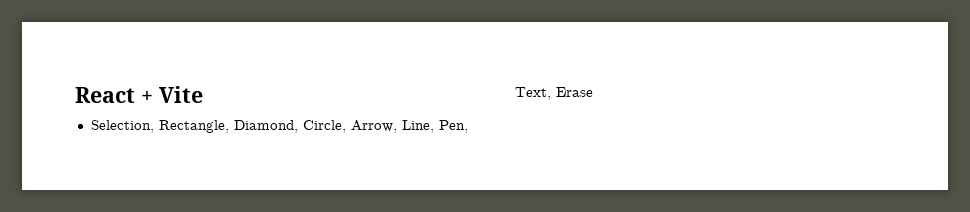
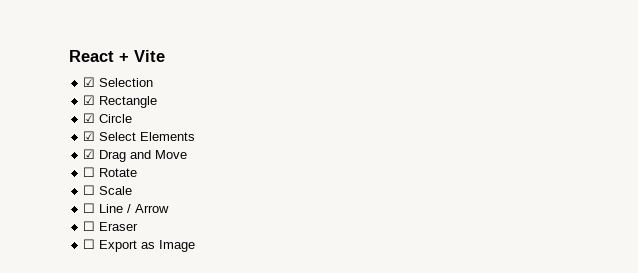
[90,120,468,133] [514,87,593,100] Selection, Rectangle, Diamond, Circle, Arrow, Line, Pen, Text, Erase -> [83,77,154,87] [83,95,158,108] [83,113,133,123] [83,131,196,141] [83,149,188,162] [83,167,138,177] [83,185,133,195] [83,203,170,213] [83,221,139,231] [83,239,196,252] ☑ Selection // ☑ Rectangle // ☑ Circle // ☑ Select Elements // ☑ Drag and Move // ☐ Rotate // ☐ Scale // ☐ Line / Arrow // ☐ Eraser // ☐ Export as Image

